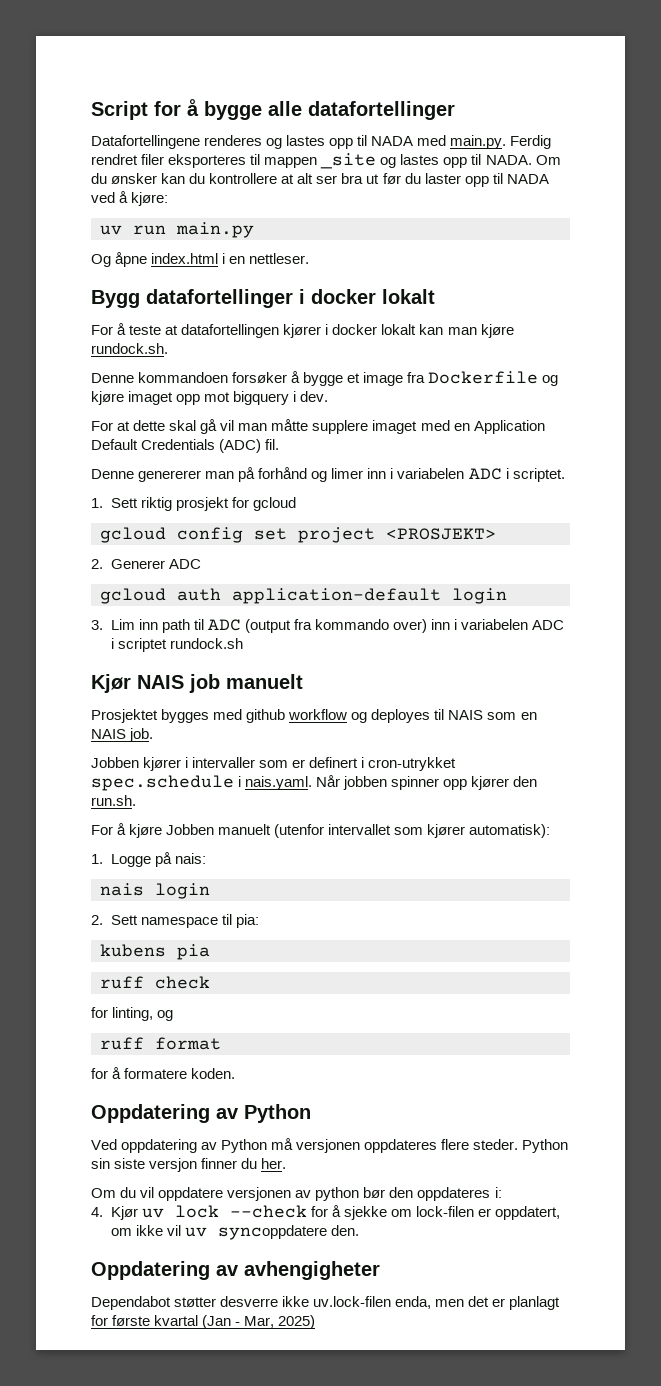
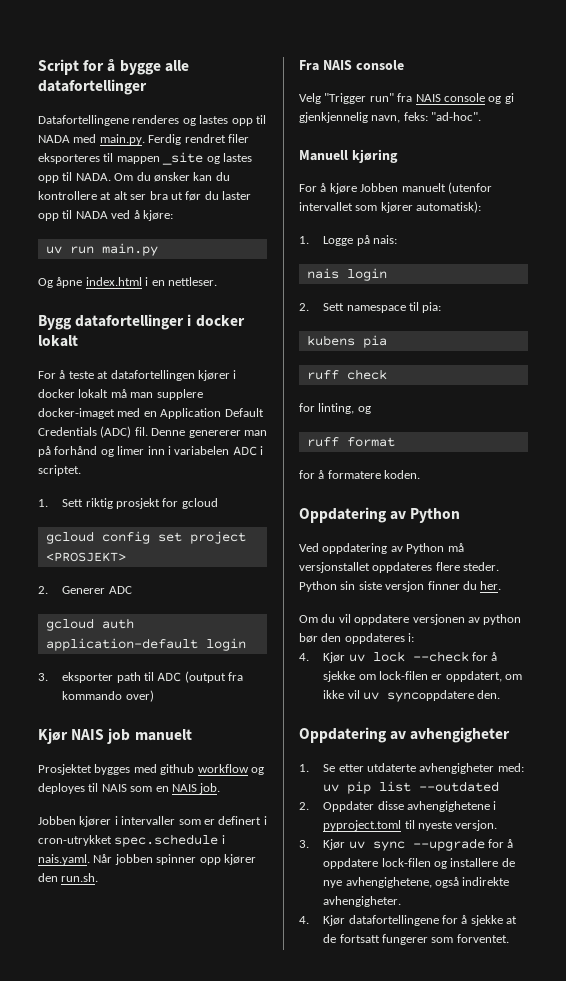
[419,324,514,338] [91,343,168,354] [91,371,559,386] [91,391,329,405] [91,419,418,434] kan man kjøre rundock.sh. // Denne kommandoen forsøker å bygge et image fra Dockerfile og kjøre imaget opp mot bigquery i dev. // For at dette skal gå vil man måtte supplere imaget -> [110,389,203,400] [38,408,115,419] må man supplere docker-imaget
(280, 444) // -> (148, 431) none
[110,619,158,630] Lim inn -> [62,672,114,683] eksporter
[430,619,565,630] [110,638,243,652] inn i variabelen ADC i scriptet rundock.sh -> (154, 696) none
(136, 800) none -> [299,60,404,71] [299,93,514,104] [299,112,482,123] [299,149,398,163] // Fra NAIS console // Velg "Trigger run" fra NAIS console og gi gjenkjennelig navn, feks: "ad-hoc". // Manuell kjøring
[296,1139,361,1153] versjonen -> [299,562,370,573] versjonstallet
[91,1296,561,1310] [91,1315,316,1329] Dependabot støtter desverre ikke uv.lock-filen enda, men det er planlagt for første kvartal (Jan - Mar, 2025) -> [299,763,524,774] [323,781,500,794] [299,801,497,812] [323,820,498,831] [299,838,514,851] [323,858,515,869] [323,877,510,888] [323,896,402,907] [299,915,518,926] [323,934,509,945] 1. Se etter utdaterte avhengigheter med: uv pip list --outdated // 2. Oppdater disse avhengighetene i pyproject.toml til nyeste versjon. // 3. Kjør uv sync --upgrade for å oppdatere lock-filen og installere de nye avhengighetene, også indirekte avhengigheter. // 4. Kjør datafortellingene for å sjekke at de fortsatt fungerer som forventet.

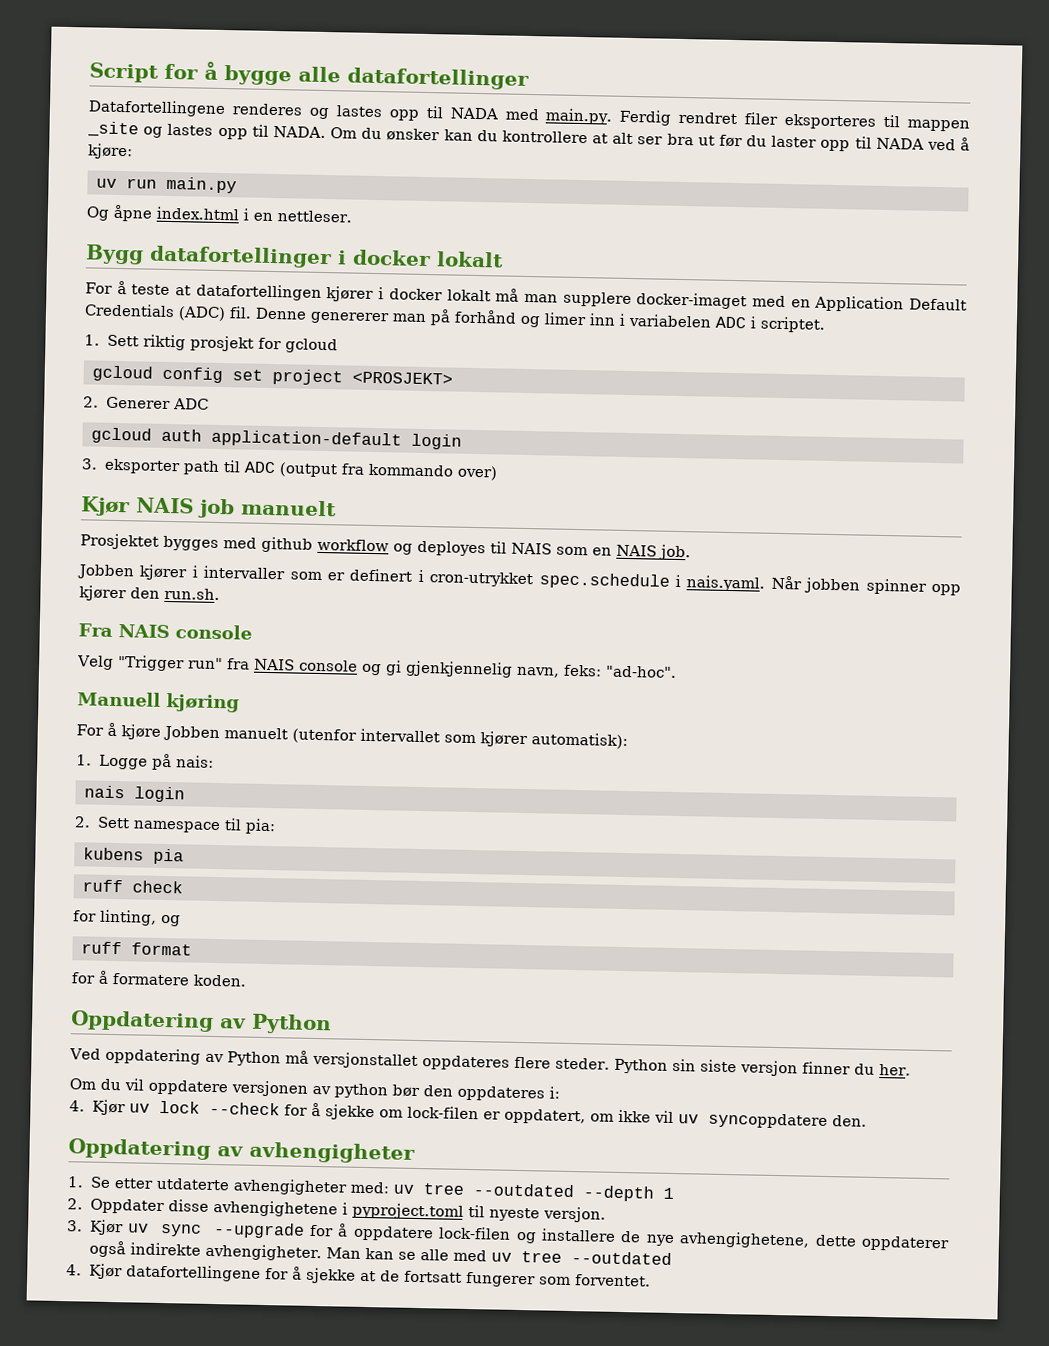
[347,781,500,794] pip list --outdated -> [422,1183,674,1202] tree --outdated --depth 1
(432, 882) none -> [814,1234,950,1252] dette oppdaterer
(402, 901) none -> [326,1247,673,1266] Man kan se alle med uv tree --outdated

